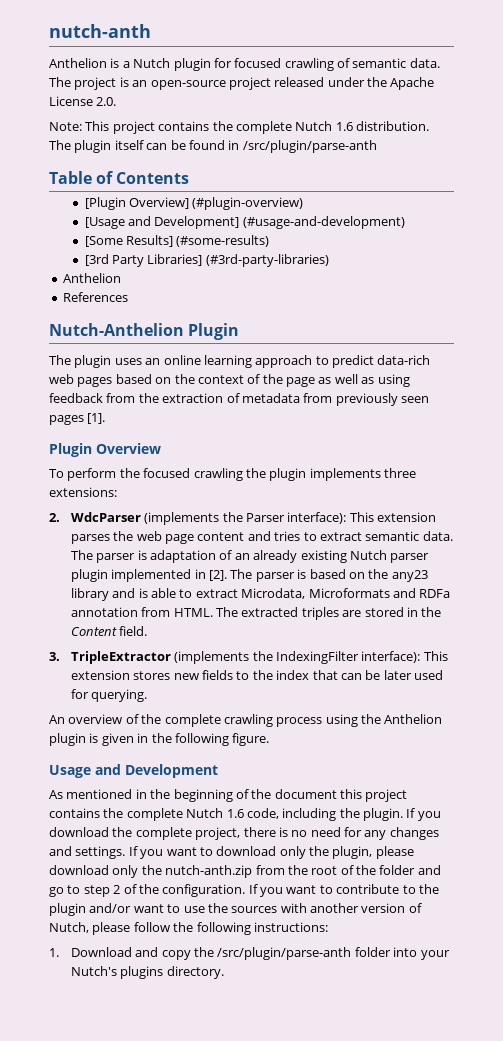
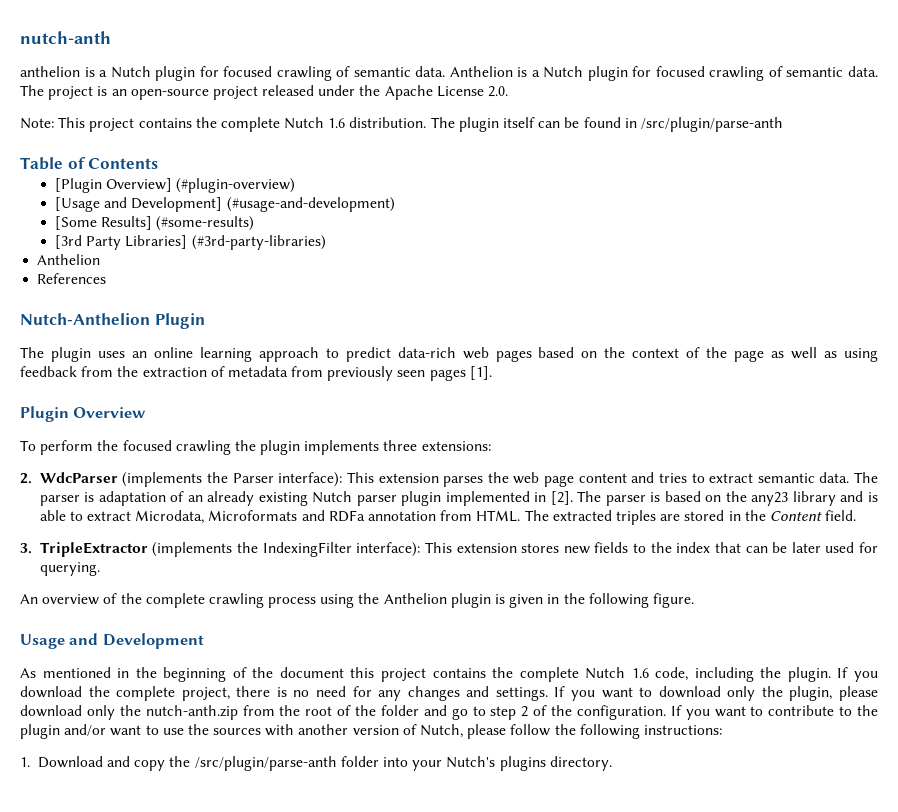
(151, 31) none -> [20,66,446,81] anthelion is a Nutch plugin for focused crawling of semantic data.

